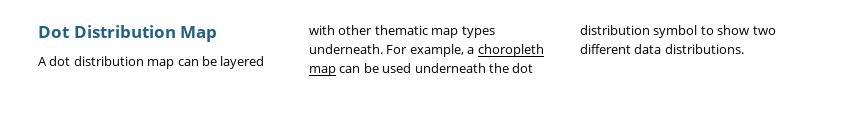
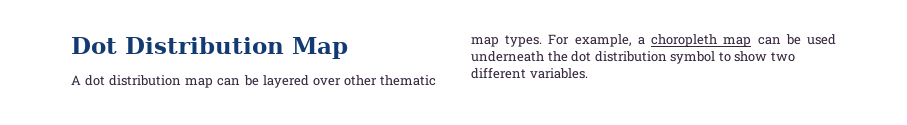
[309,25,335,35] with -> [312,78,341,86] over
[461,26,495,38] [309,44,383,54] types underneath. -> [505,35,543,47] types.
[634,44,744,54] data distributions. -> [529,68,588,79] variables.

